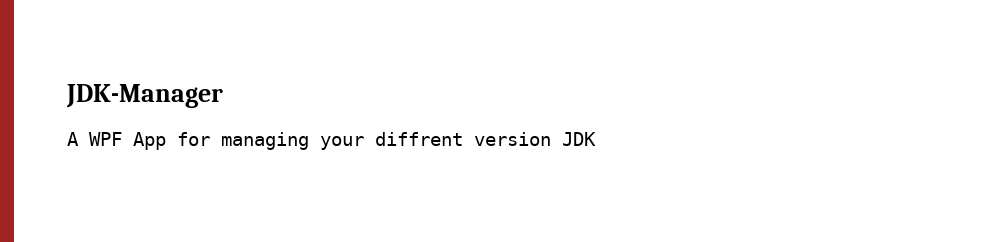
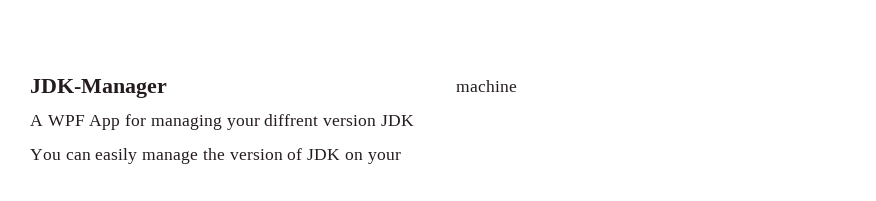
(596, 139) none -> [30,148,401,164] [456,80,517,92] // You can easily manage the version of JDK on your machine

